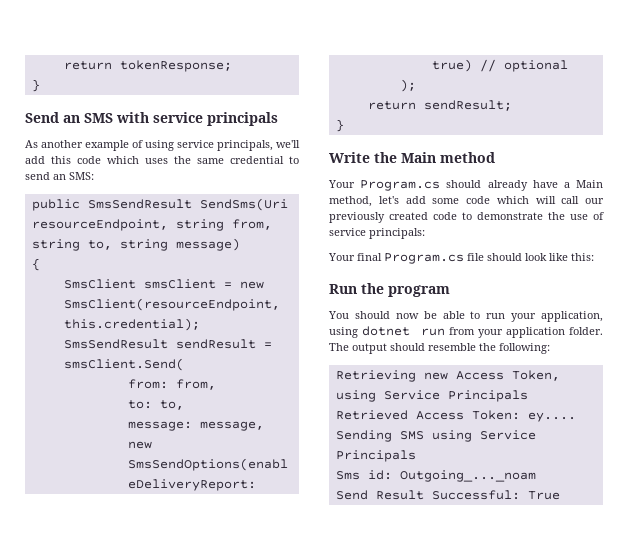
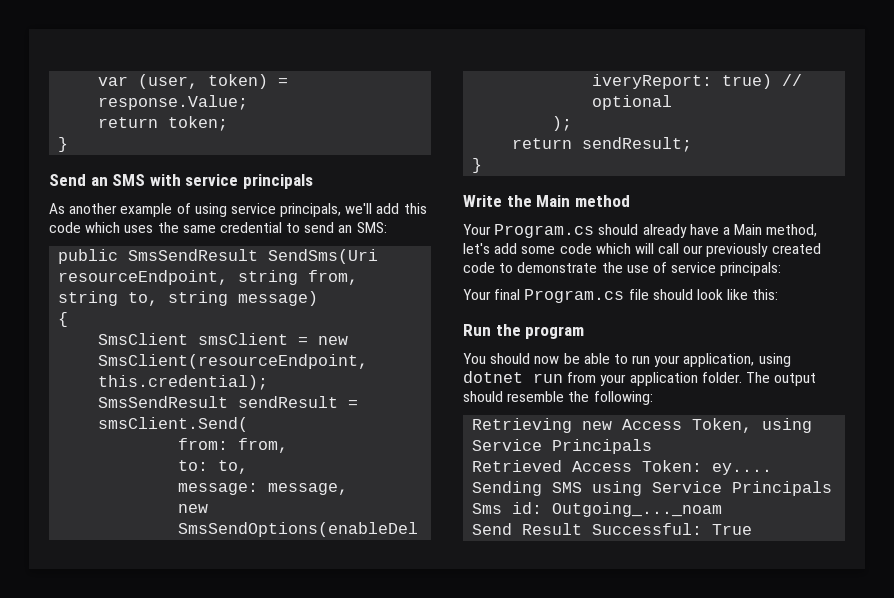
[63,60,232,72] return tokenResponse; -> [98,74,289,89] [98,95,249,110] [98,116,229,131] var (user, token) = response.Value; // return token;

